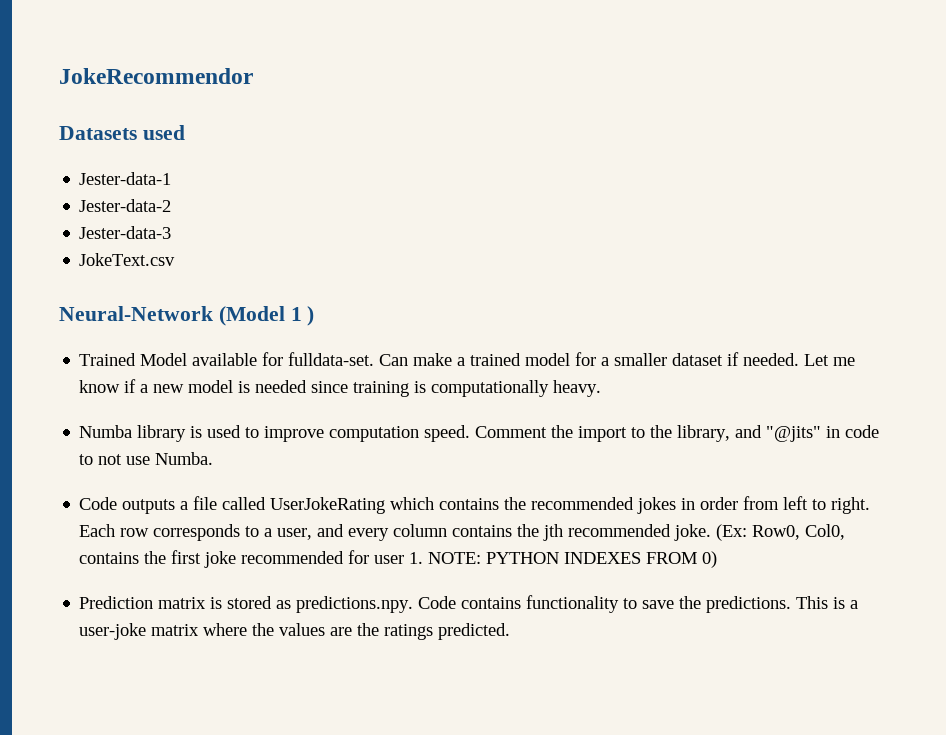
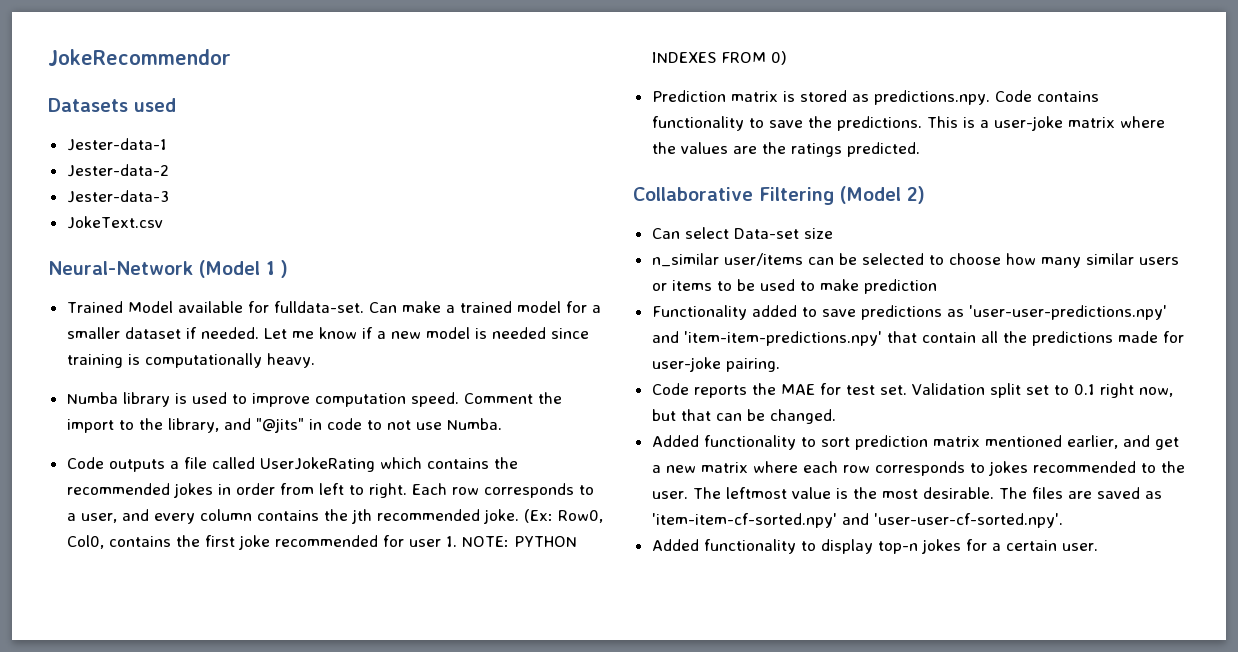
(511, 631) none -> [633,186,925,205] [651,227,833,239] [651,253,1179,268] [651,279,937,294] [651,305,1167,320] [651,331,1184,346] [651,357,780,372] [651,383,1173,398] [651,409,836,424] [651,435,1179,450] [651,461,1185,476] [651,487,1162,499] [651,513,1063,528] [651,539,1098,554] // Collaborative Filtering (Model 2) // Can select Data-set size // n_similar user/items can be selected to choose how many similar users or items to be used to make prediction // Functionality added to save predictions as 'user-user-predictions.npy' and 'item-item-predictions.npy' that contain all the predictions made for user-joke pairing. // Code reports the MAE for test set. Validation split set to 0.1 right now, but that can be changed. // Added functionality to sort prediction matrix mentioned earlier, and get a new matrix where each row corresponds to jokes recommended to the user. The leftmost value is the most desirable. The files are saved as 'item-item-cf-sorted.npy' and 'user-user-cf-sorted.npy'. // Added functionality to display top-n jokes for a certain user.

